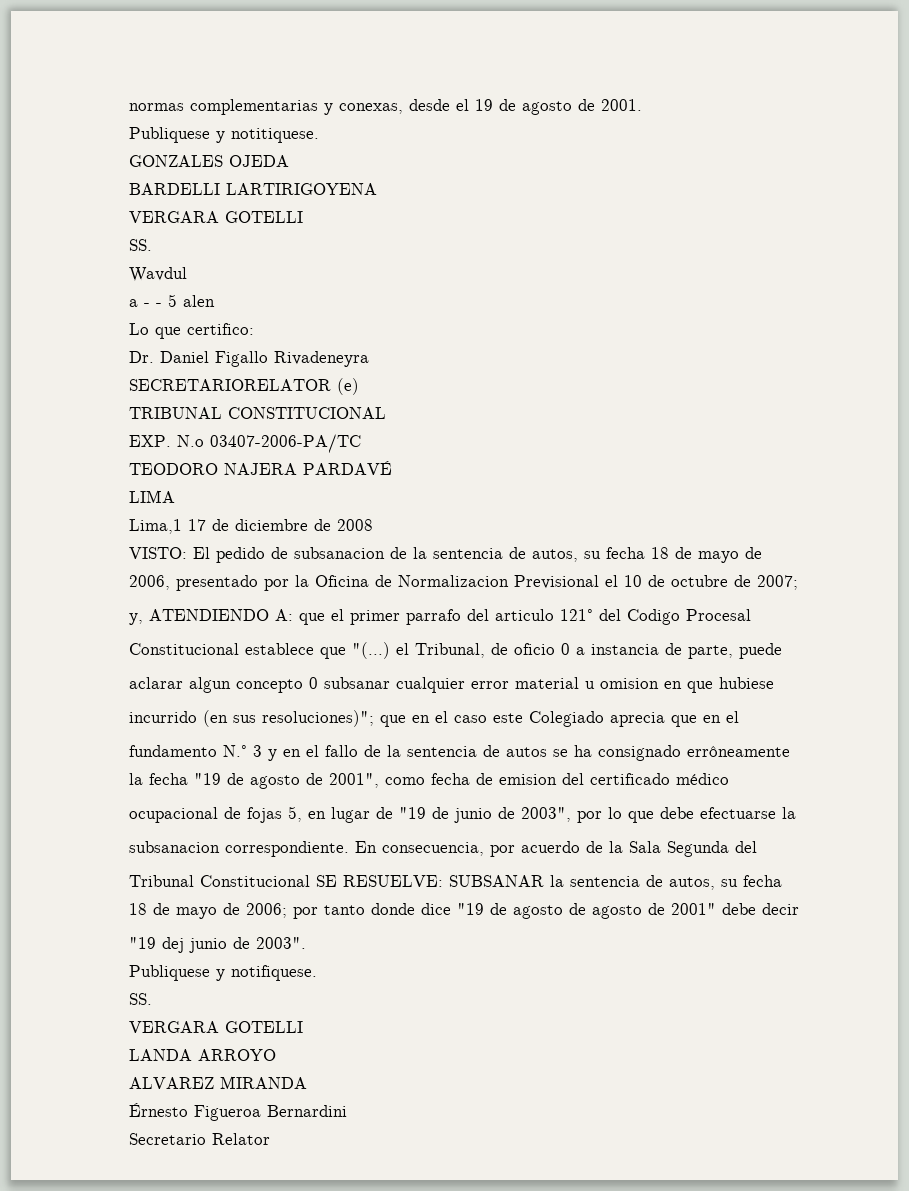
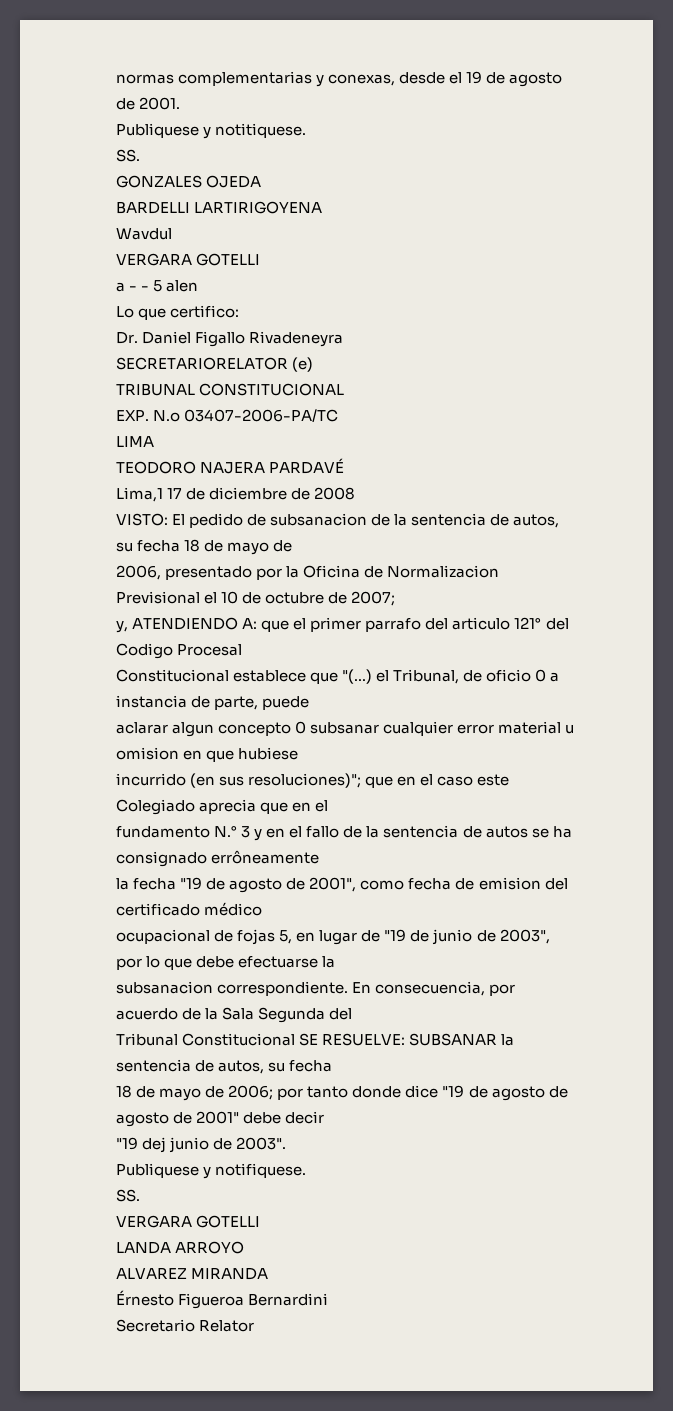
(319, 135) none -> [116,149,141,162] // SS.
[128,211,303,223] [128,239,152,251] [128,267,187,282] // VERGARA GOTELLI // SS. // Wavdul -> [116,228,173,240] [116,253,261,266] // Wavdul // VERGARA GOTELLI
(361, 443) none -> [116,436,155,447] // LIMA
[128,490,175,503] // LIMA -> (345, 466) none

